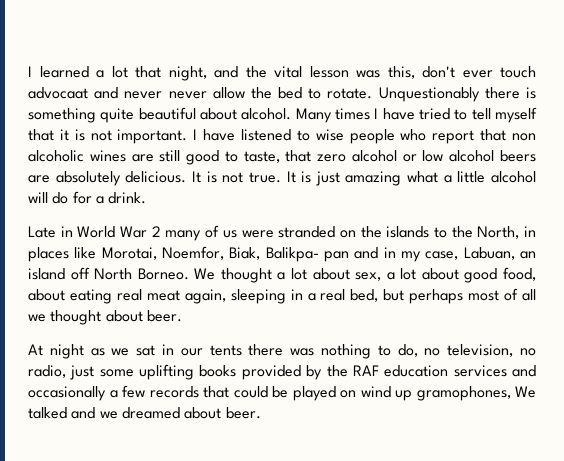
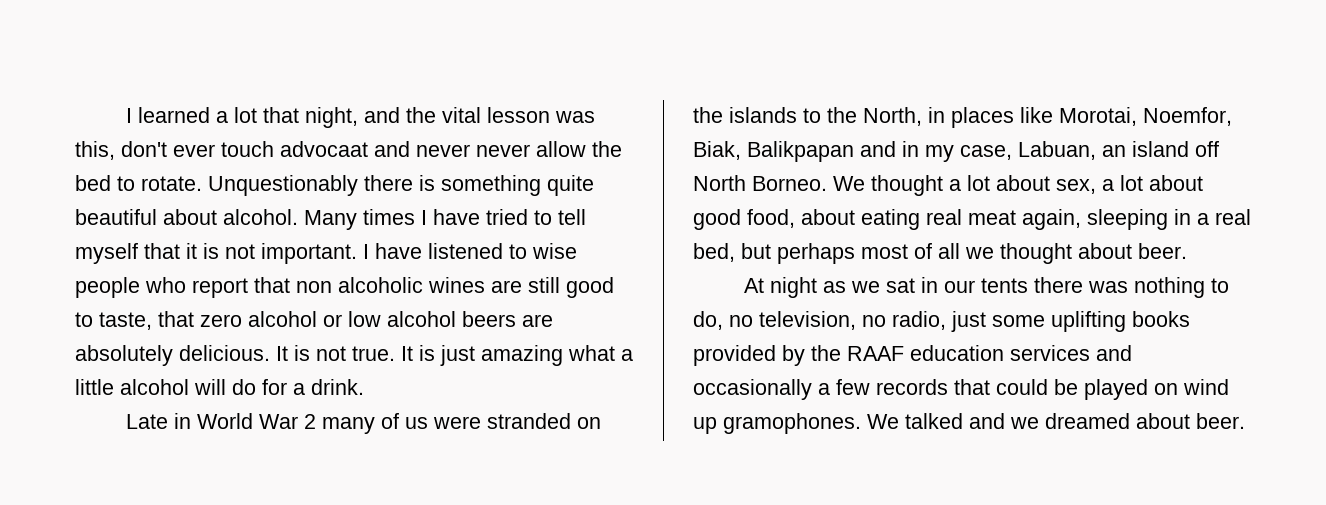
[265,247,350,262] Balikpa- pan -> [747,141,854,162] Balikpapan
[352,365,379,376] RAF -> [847,346,904,361] RAAF
[416,386,511,401] gramophones, -> [723,413,861,434] gramophones.

